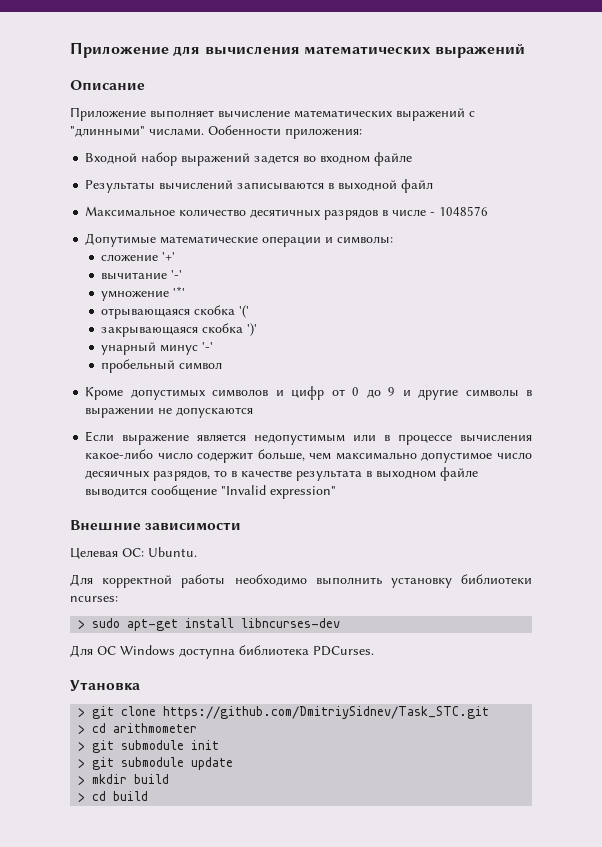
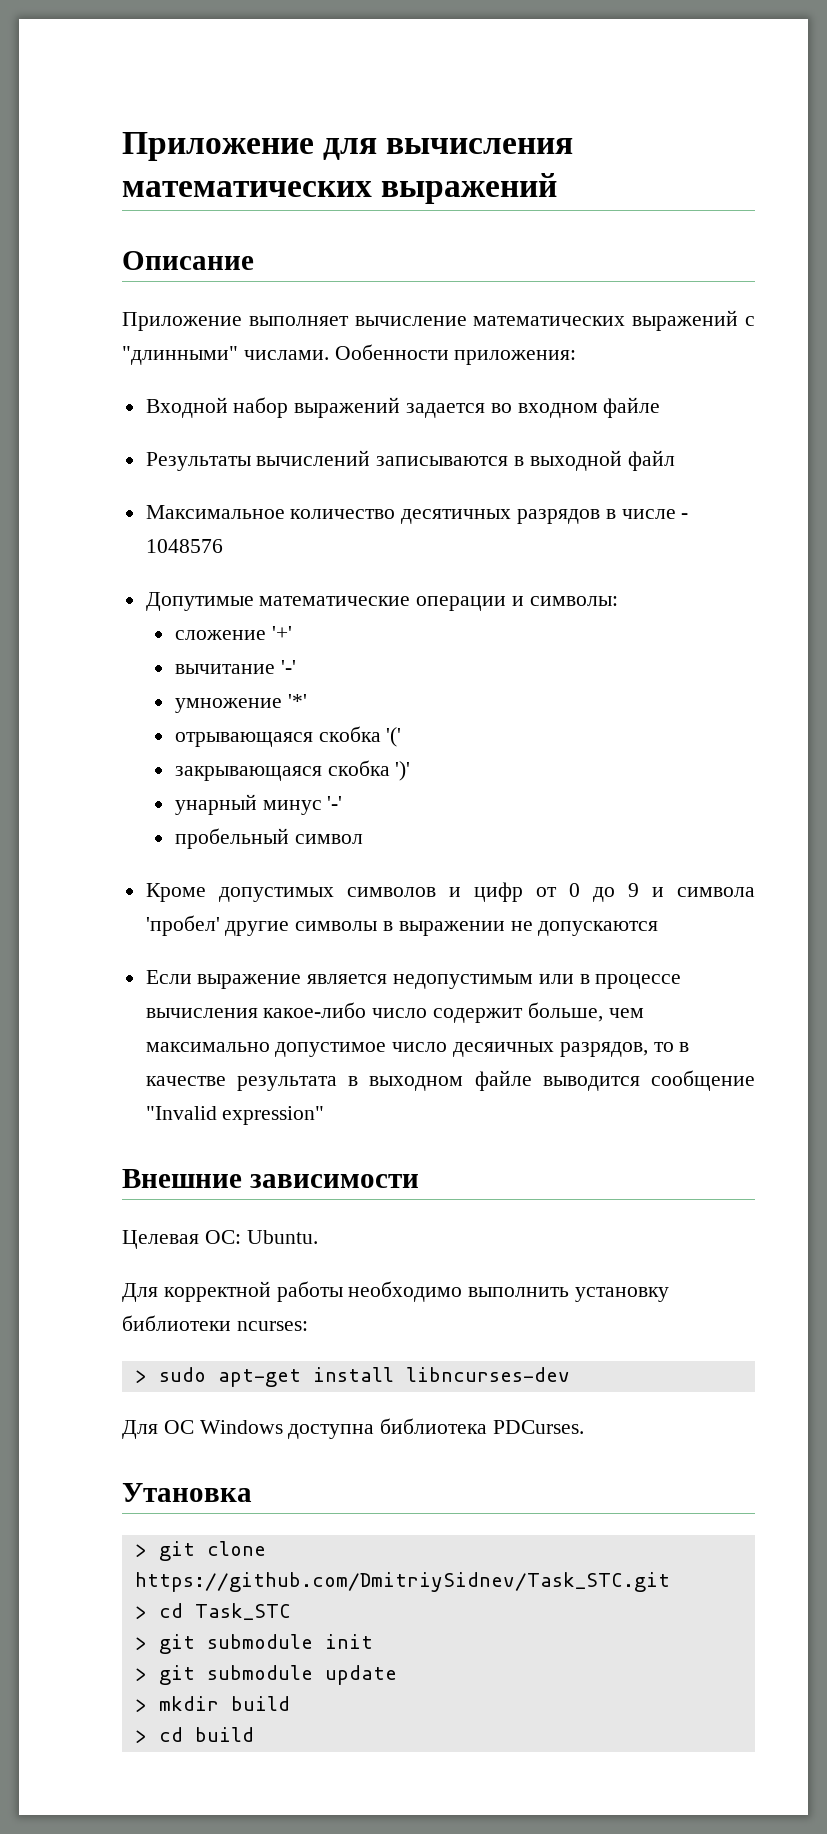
[254,155,300,164] задется -> [406,403,486,418] задается
(411, 393) none -> [676,887,755,897] [145,915,220,936] символа 'пробел'
[113,723,198,733] arithmometer -> [194,1603,291,1620] Task_STC

